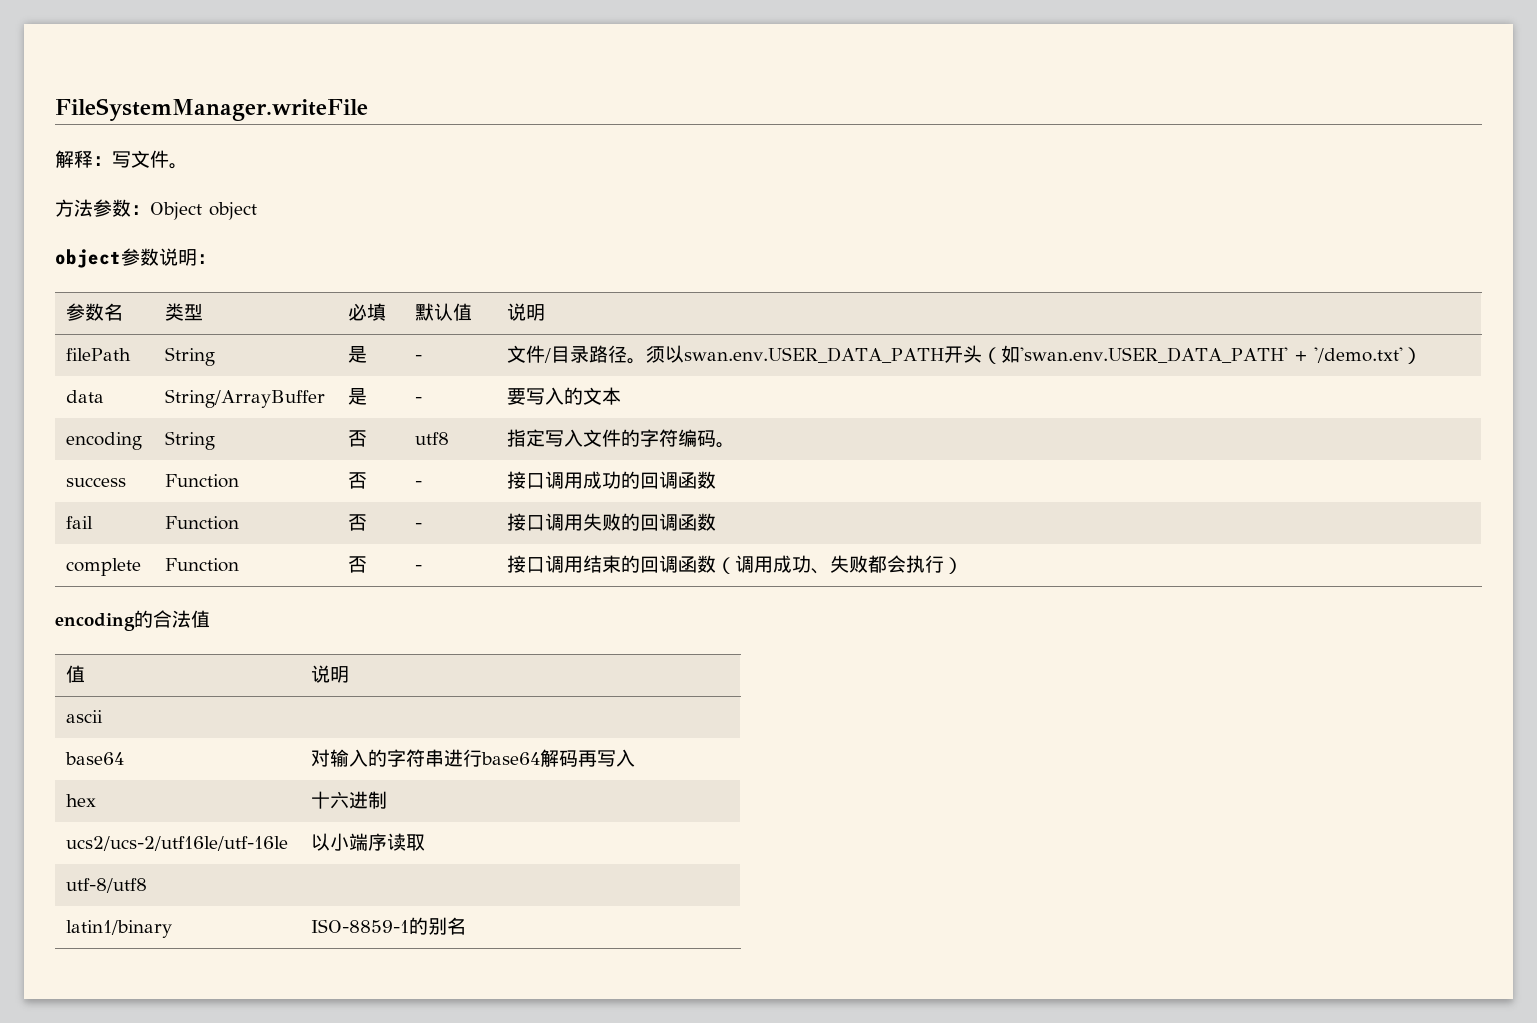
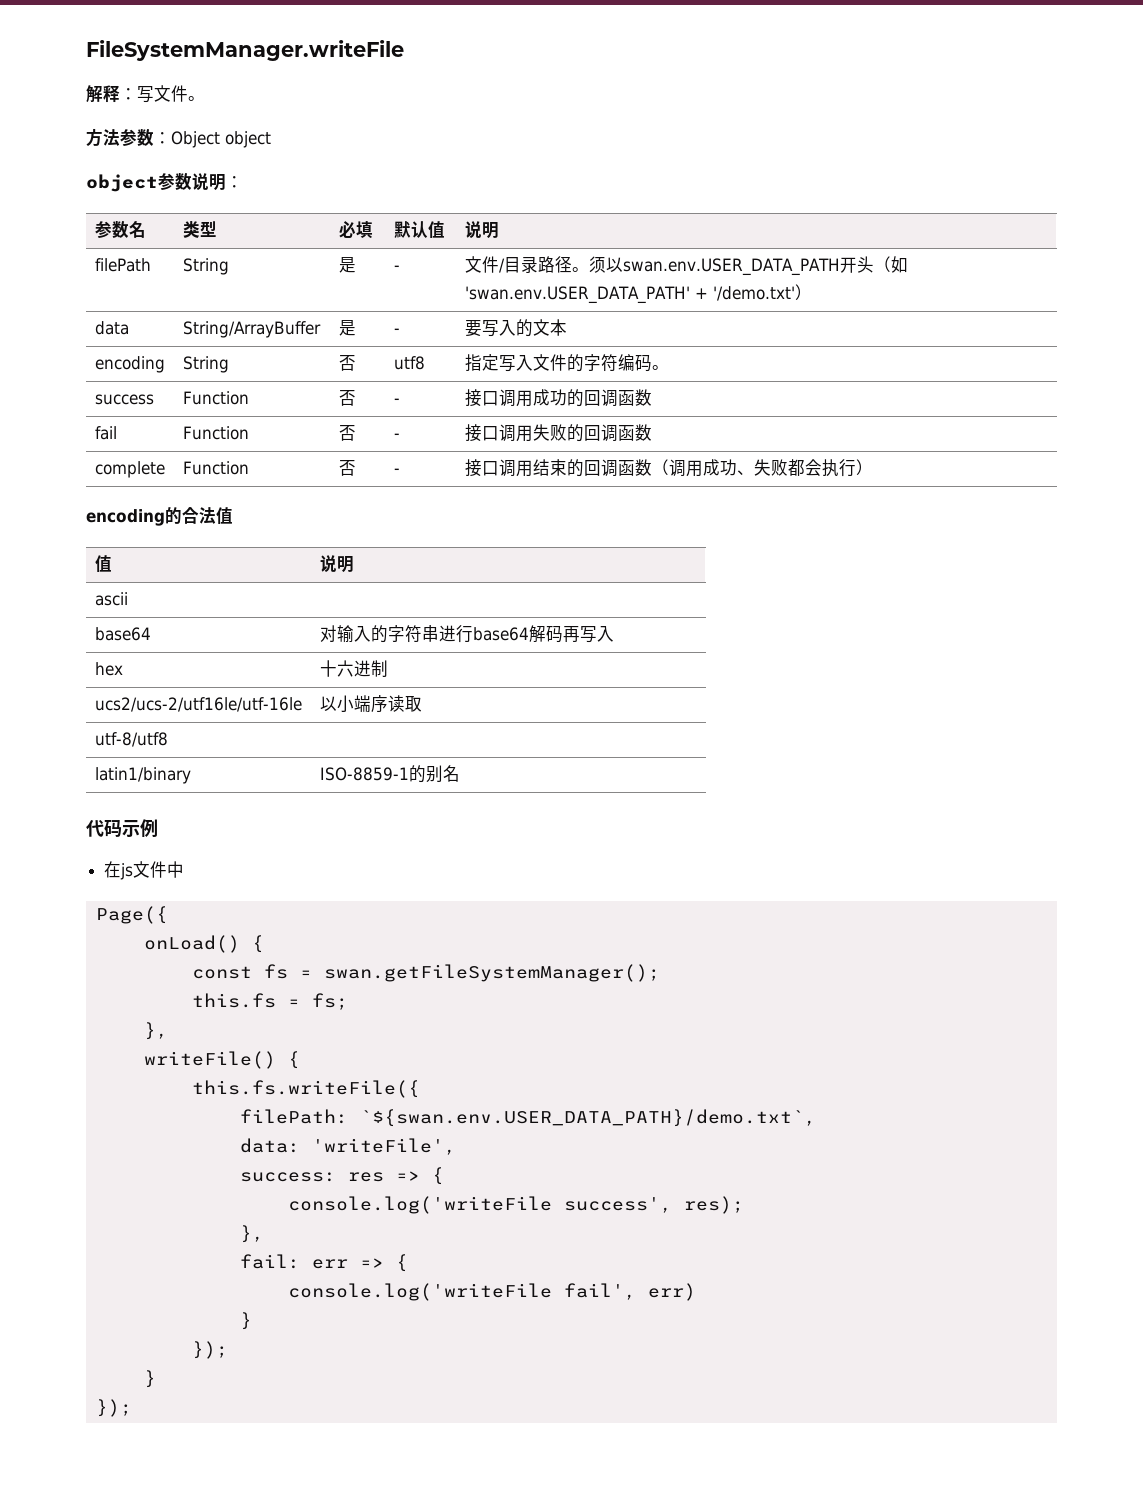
(467, 926) none -> [86,819,158,837] [104,861,185,880] [95,906,168,924] [143,935,264,953] [191,964,660,982] [191,993,348,1010] [143,1022,168,1040] [143,1051,300,1069] [191,1080,420,1098] [239,1109,816,1127] [239,1138,456,1155] [239,1167,444,1185] [287,1196,744,1214] [239,1225,264,1243] [239,1254,408,1272] [287,1283,696,1301] [239,1312,252,1330] [191,1341,228,1359] [143,1370,156,1388] [95,1399,132,1417] // 代码示例 // 在js文件中 // Page({ // onLoad() { // const fs = swan.getFileSystemManager(); // this.fs = fs; // }, // writeFile() { // this.fs.writeFile({ // filePath: `${swan.env.USER_DATA_PATH}/demo.txt`, // data: 'writeFile', // success: res => { // console.log('writeFile success', res); // }, // fail: err => { // console.log('writeFile fail', err) // } // }); // } // });

